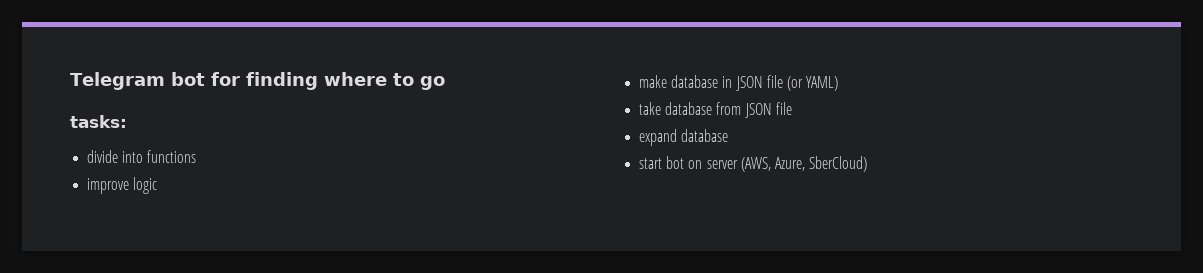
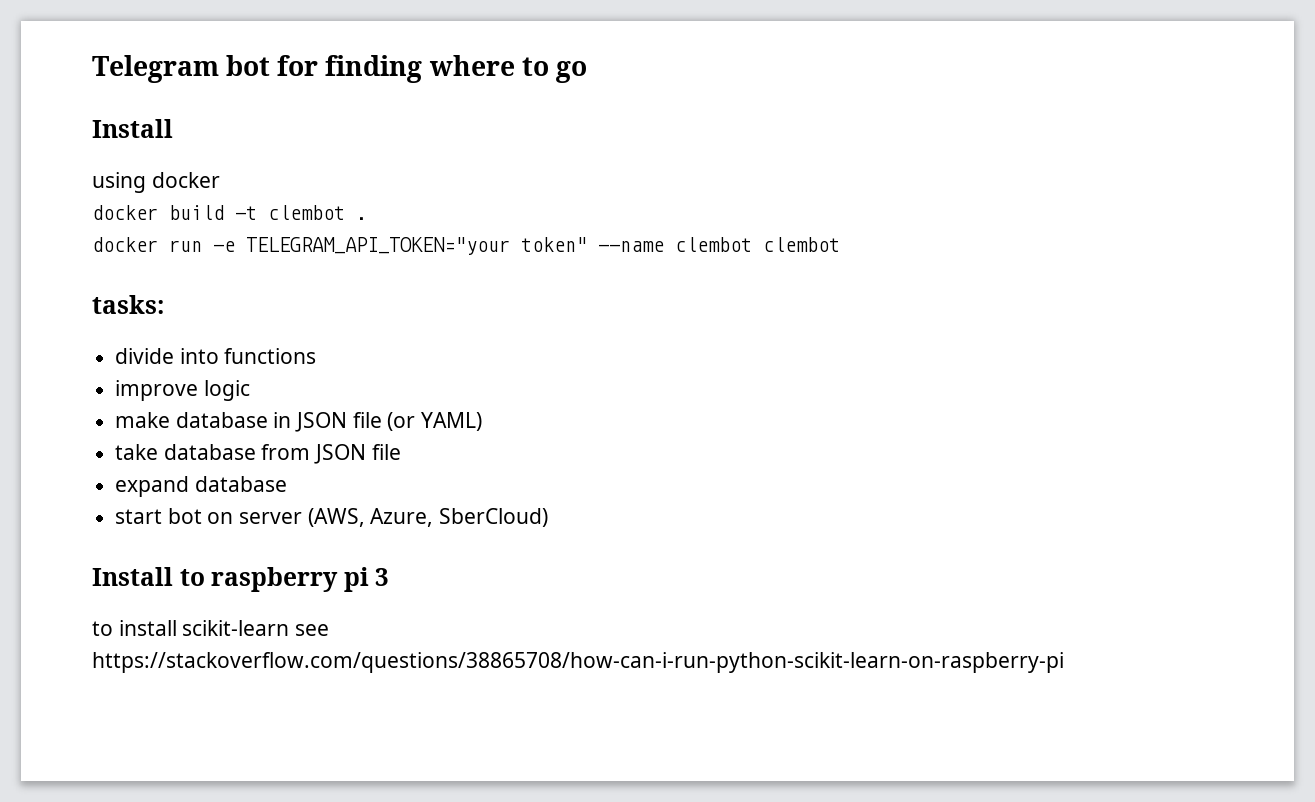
(445, 83) none -> [92,119,173,138] [92,172,220,193] [92,205,367,220] [92,237,840,255] // Install // using docker // docker build -t clembot . // docker run -e TELEGRAM_API_TOKEN="your token" --name clembot clembot
(868, 164) none -> [92,567,390,592] [92,620,330,636] [92,652,1064,673] // Install to raspberry pi 3 // to install scikit-learn see https://stackoverflow.com/questions/38865708/how-can-i-run-python-scikit-learn-on-raspberry-pi

